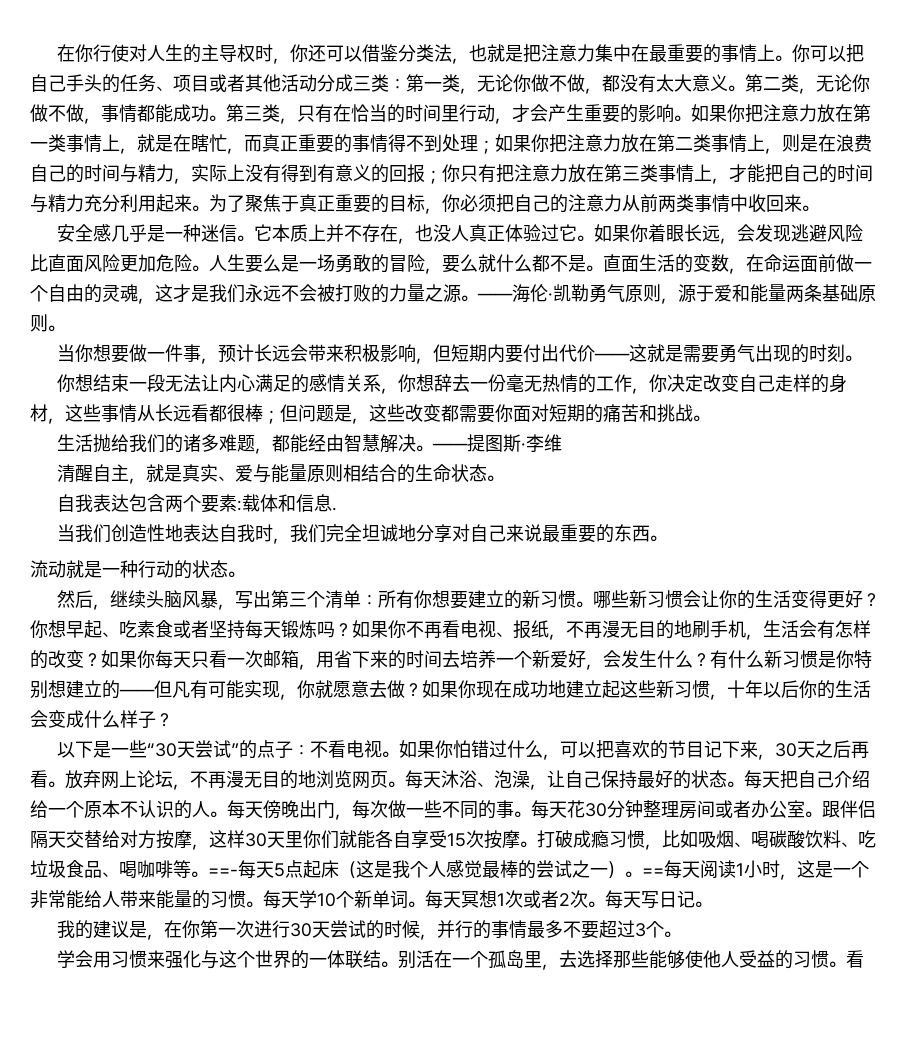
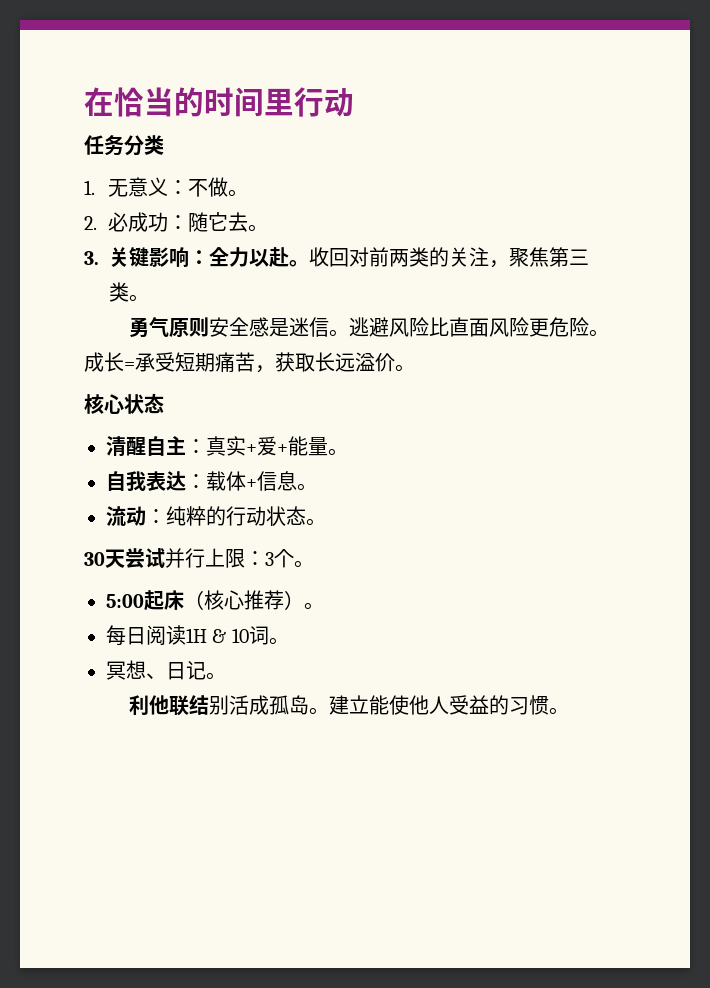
[56,44,864,64] [30,74,870,94] [30,104,871,124] [30,134,872,154] [30,164,873,184] [30,194,819,214] [56,224,791,244] 在你行使对人生的主导权时，你还可以借鉴分类法，也就是把注意力集中在最重要的事情上。你可以把自己手头的任务、项目或者其他活动分成三类：第一类，无论你做不做，都没有太大意义。第二类，无论你做不做，事情都能成功。第三类，只有在恰当的时间里行动，才会产生重要的影响。如果你把注意力放在第一类事情上，就是在瞎忙，而真正重要的事情得不到处理；如果你把注意力放在第二类事情上，则是在浪费自己的时间与精力，实际上没有得到有意义的回报；你只有把注意力放在第三类事情上，才能把自己的时间与精力充分利用起来。为了聚焦于真正重要的目标，你必须把自己的注意力从前两类事情中收回来。 // 安全感几乎是一种迷信。它本质上并不存在，也没人真正体验过它。如果你着眼长远，会发现 -> [84,87,354,117] [84,135,164,156] [84,177,248,197] [84,212,268,232] [84,247,589,268] [109,282,149,302] [129,317,350,338] 在恰当的时间里行动 // 任务分类 // 1.无意义：不做。 // 2.必成功：随它去。 // 3.关键影响：全力以赴。收回对前两类的关注，聚焦第三类。 // 勇气原则安全感是迷信。
[138,254,872,274] [30,284,876,304] [30,314,65,332] [56,344,862,364] [56,374,847,394] [30,404,710,424] [56,434,562,454] [56,464,504,484] [56,494,337,513] [56,524,667,544] [30,560,245,579] [56,590,880,610] [30,620,871,640] [30,650,872,670] [30,680,871,700] [30,710,173,729] [56,740,869,760] [30,770,870,790] [30,800,876,820] [30,830,876,850] [30,860,869,880] [30,890,712,909] [56,920,681,940] [56,950,685,970] 加危险。人生要么是一场勇敢的冒险，要么就什么都不是。直面生活的变数，在命运面前做一个自由的灵魂，这才是我们永远不会被打败的力量之源。——海伦·凯勒勇气原则，源于爱和能量两条基础原则。 // 当你想要做一件事，预计长远会带来积极影响，但短期内要付出代价——这就是需要勇气出现的时刻。 // 你想结束一段无法让内心满足的感情关系，你想辞去一份毫无热情的工作，你决定改变自己走样的身材，这些事情从长远看都很棒；但问题是，这些改变都需要你面对短期的痛苦和挑战。 // 生活抛给我们的诸多难题，都能经由智慧解决。——提图斯·李维 // 清醒自主，就是真实、爱与能量原则相结合的生命状态。 // 自我表达包含两个要素:载体和信息. // 当我们创造性地表达自我时，我们完全坦诚地分享对自己来说最重要的东西。 // 流动就是一种行动的状态。 // 然后，继续头脑风暴，写出第三个清单：所有你想要建立的新习惯。哪些新习惯会让你的生活变得更好？你想早起、吃素食或者坚持每天锻炼吗？如果你不再看电视、报纸，不再漫无目的地刷手机，生活会有怎样的改变？如果你每天只看一次邮箱，用省下来的时间去培养一个新爱好，会发生什么？有什么新习惯是你特别想建立的——但凡有可能实现，你就愿意去做？如果你现在成功地建立起这些新习惯，十年以后你的生活会变成什么样子？ // 以下是一些“30天尝试”的点子：不看电视。如果你怕错过什么，可以把喜欢的节目记下来，30天之后再看。放弃网上论坛，不再漫无目的地浏览网页。每天沐浴、泡澡，让自己保持最好的状态。每天把自己介绍给一个原本不认识的人。每天傍晚出门，每次做一些不同的事。每天花30分钟整理房间或者办公室。跟伴侣隔天交替给对方按摩，这样30天里你们就能各自享受15次按摩。打破成瘾习惯，比如吸烟、喝碳酸饮料、吃垃圾食品、喝咖啡等。==-每天5点起床（这是我个人感觉最棒的尝试之一）。==每天阅读1小时，这是一个非常能给人带来能量的习惯。每天学10个新单词。每天冥想1次或者2次。每天写日记。 // 我的建议是，在你第一次进行30天尝试的时候，并行的事情最多不要超过3个。 // 学会用习惯来强化与这个世界的一体联结。别活在一个孤岛里，去选择那些能够 -> [549,317,610,337] [84,352,415,373] [84,393,164,414] [106,436,348,457] [106,471,317,491] [106,506,326,527] [84,548,314,568] [106,590,324,611] [106,625,289,646] [106,660,226,680] [129,695,390,716] 危险。成长=承受短期痛苦，获取长远溢价。 // 核心状态 // 清醒自主：真实+爱+能量。 // 自我表达：载体+信息。 // 流动：纯粹的行动状态。 // 30天尝试并行上限：3个。 // 5:00起床（核心推荐）。 // 每日阅读1H & 10词。 // 冥想、日记。 // 利他联结别活成孤岛。建立能
[845,950,864,968] 看 -> (570, 711) none

